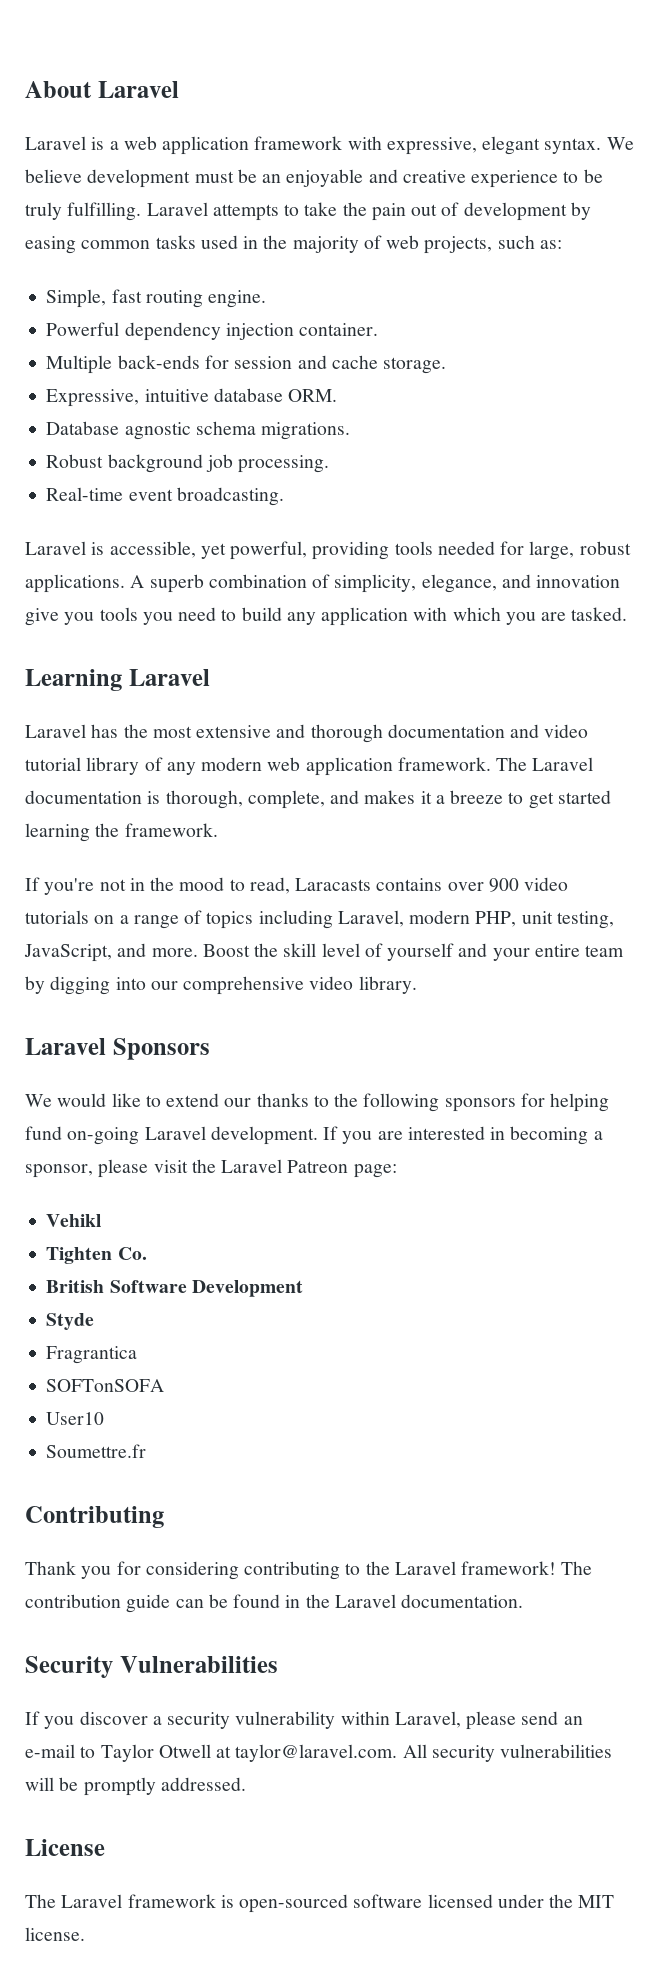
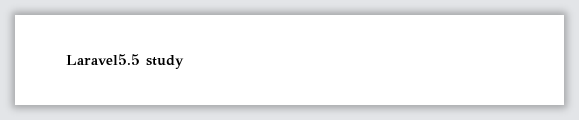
[25,81,179,98] [25,136,634,155] [25,169,603,188] [25,202,591,221] [25,235,562,254] [46,289,267,308] [46,322,379,341] [46,355,447,374] [46,388,338,407] [46,421,351,440] [46,454,330,473] [46,487,284,506] [25,541,631,560] [25,574,621,593] [25,607,628,626] [25,669,210,691] [25,724,589,743] [25,757,594,776] [25,790,611,809] [25,823,218,842] [25,877,569,895] [25,910,614,929] [24,943,625,962] [25,976,417,995] [25,1038,210,1060] [25,1093,610,1112] [25,1126,603,1145] [25,1159,397,1178] [46,1214,102,1227] [46,1247,147,1264] [46,1280,303,1297] [46,1313,95,1330] [46,1346,138,1364] [46,1379,165,1392] [46,1412,105,1425] [46,1444,147,1458] [25,1506,164,1528] [25,1561,593,1580] [25,1594,524,1613] [25,1656,278,1678] [25,1711,583,1730] [25,1744,613,1762] [25,1777,246,1796] [25,1839,105,1856] [25,1894,615,1913] [25,1927,85,1941] About Laravel // Laravel is a web application framework with expressive, elegant syntax. We believe development must be an enjoyable and creative experience to be truly fulfilling. Laravel attempts to take the pain out of development by easing common tasks used in the majority of web projects, such as: // Simple, fast routing engine. // Powerful dependency injection container. // Multiple back-ends for session and cache storage. // Expressive, intuitive database ORM. // Database agnostic schema migrations. // Robust background job processing. // Real-time event broadcasting. // Laravel is accessible, yet powerful, providing tools needed for large, robust applications. A superb combination of simplicity, elegance, and innovation give you tools you need to build any application with which you are tasked. // Learning Laravel // Laravel has the most extensive and thorough documentation and video tutorial library of any modern web application framework. The Laravel documentation is thorough, complete, and makes it a breeze to get started learning the framework. // If you're not in the mood to read, Laracasts contains over 900 video tutorials on a range of topics including Laravel, modern PHP, unit testing, JavaScript, and more. Boost the skill level of yourself and your entire team by digging into our comprehensive video library. // Laravel Sponsors // We would like to extend our thanks to the following sponsors for helping fund on-going Laravel development. If you are interested in becoming a sponsor, please visit the Laravel Patreon page: // Vehikl // Tighten Co. // British Software Development // Styde // Fragrantica // SOFTonSOFA // User10 // Soumettre.fr // Contributing // Thank you for considering contributing to the Laravel framework! The contribution guide can be found in the Laravel documentation. // Security Vulnerabilities // If you discover a security vulnerability within Laravel, please send an e-mail to Taylor Otwell at taylor@laravel.com. All security vulnerabilities will be promptly addressed. // License // The Laravel framework is open-sourced software licensed under the MIT license. -> [66,54,184,69] Laravel5.5 study

